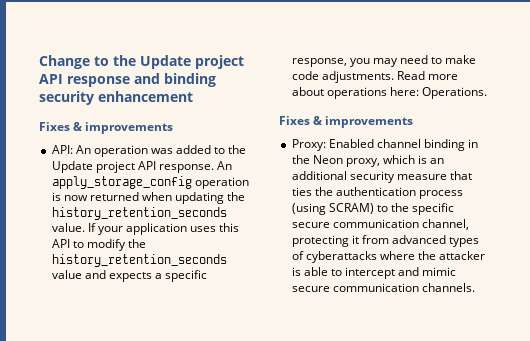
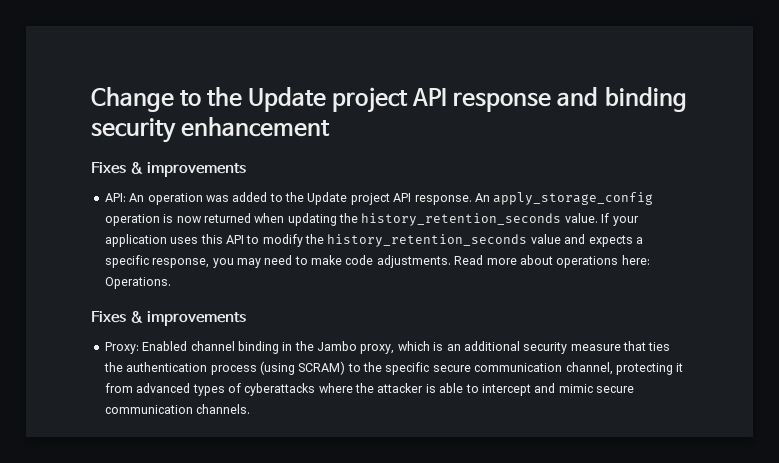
[312,155,343,164] Neon -> [317,341,357,351] Jambo

